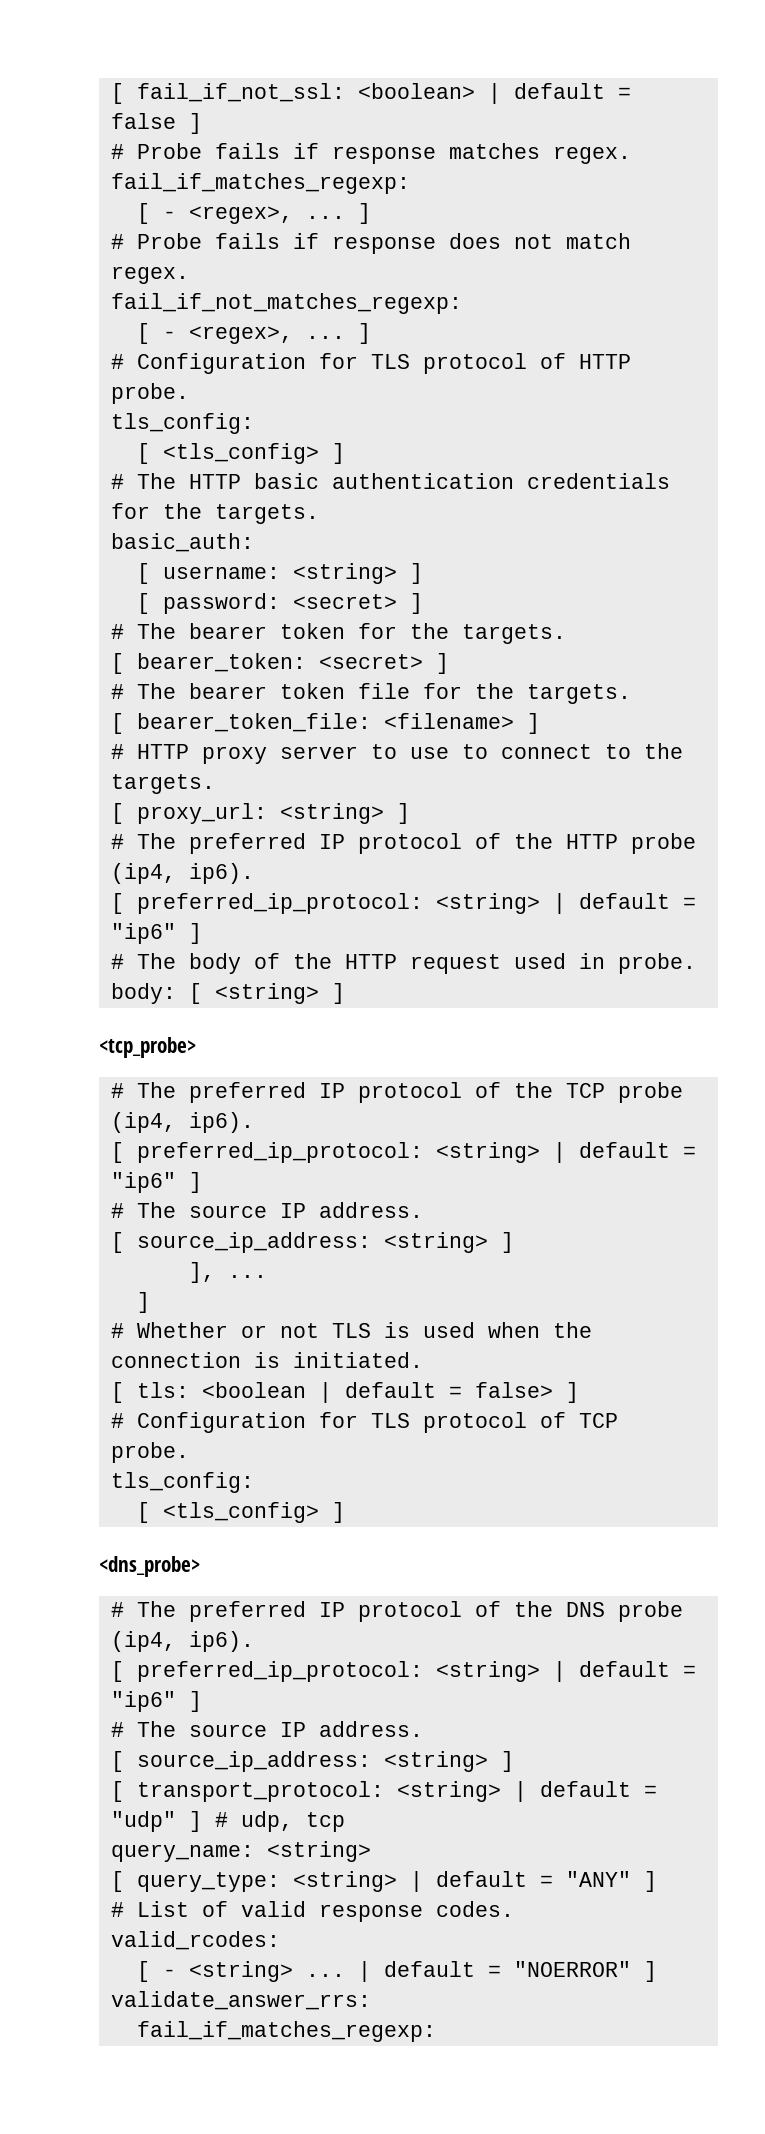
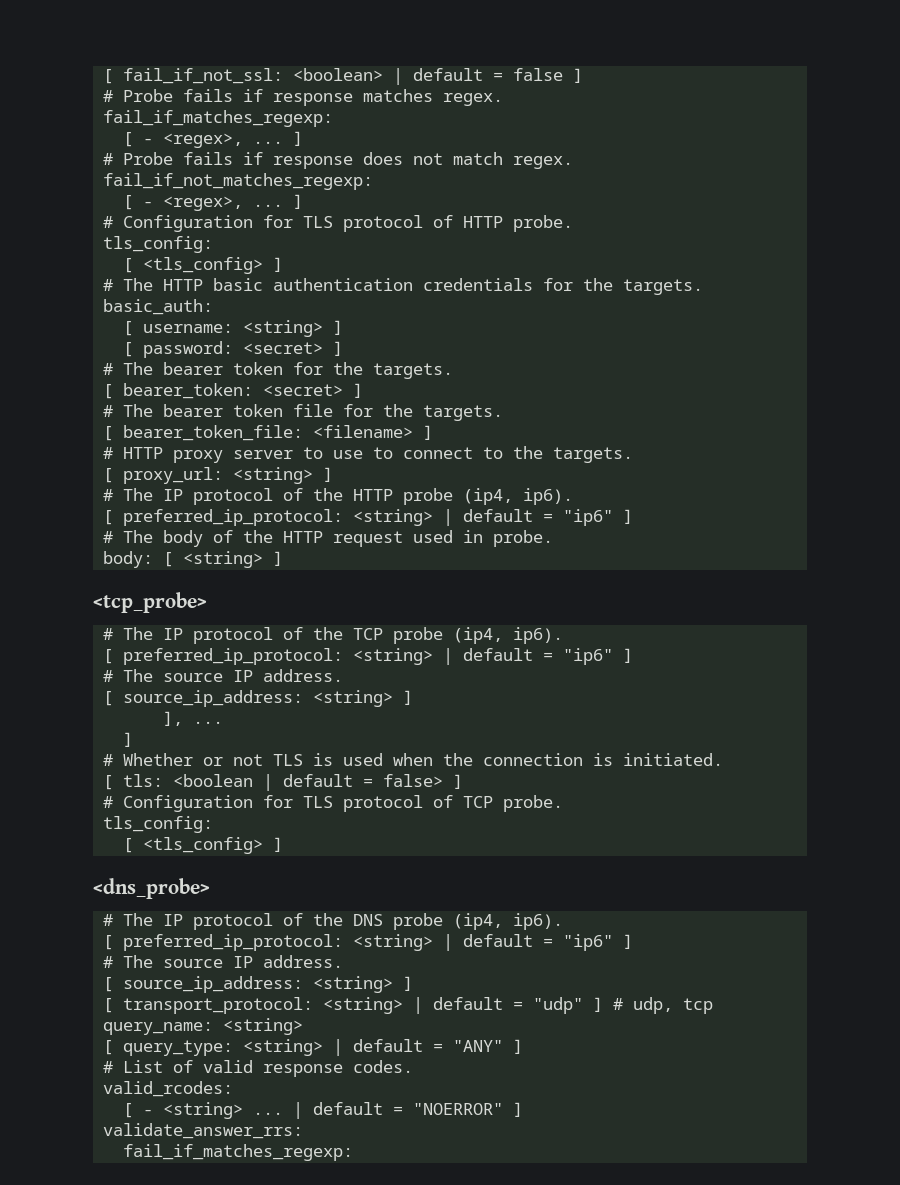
[188,833,306,854] preferred -> (154, 494) none
[188,1082,306,1103] preferred -> (154, 633) none
[188,1601,306,1622] preferred -> (154, 919) none

